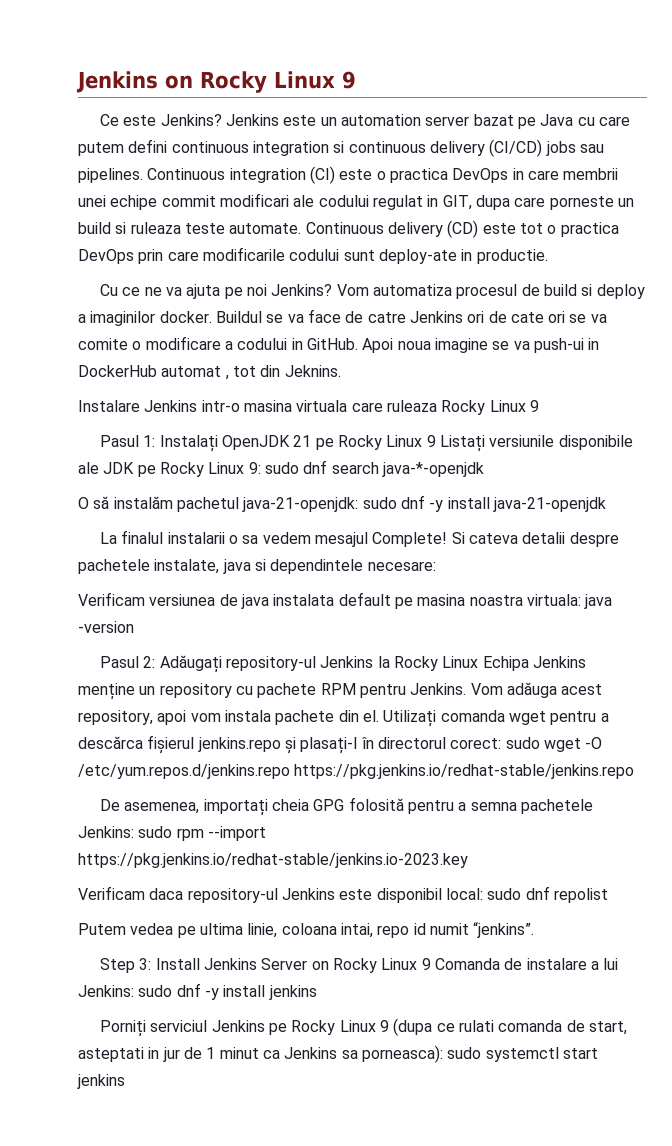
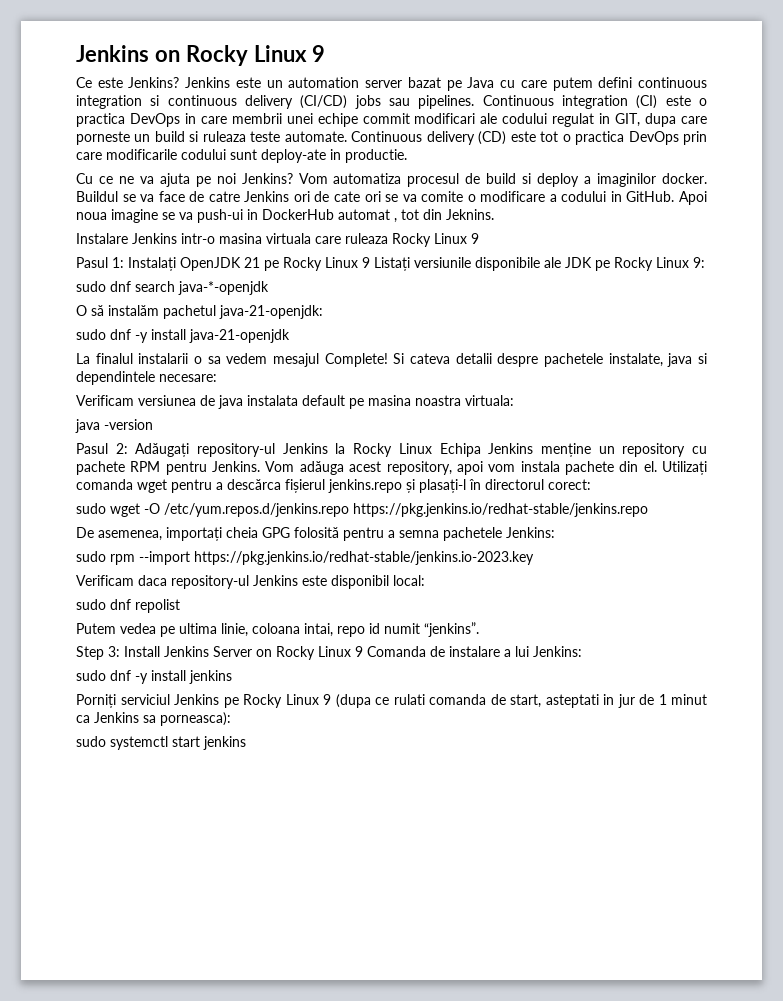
(261, 468) none -> (705, 262) //
(359, 504) none -> (323, 312) //
(581, 600) none -> (514, 400) //
(502, 743) none -> (591, 484) //
(134, 832) none -> (555, 532) //
(483, 894) none -> (425, 580) //
(134, 991) none -> (582, 651) //
(443, 1054) none -> (231, 719) //

